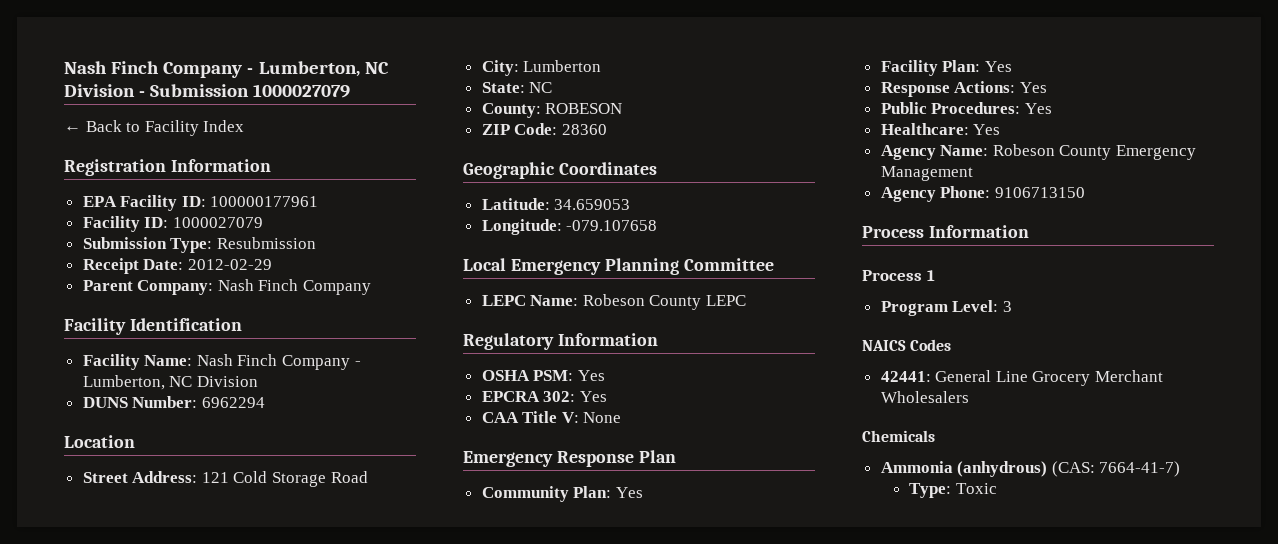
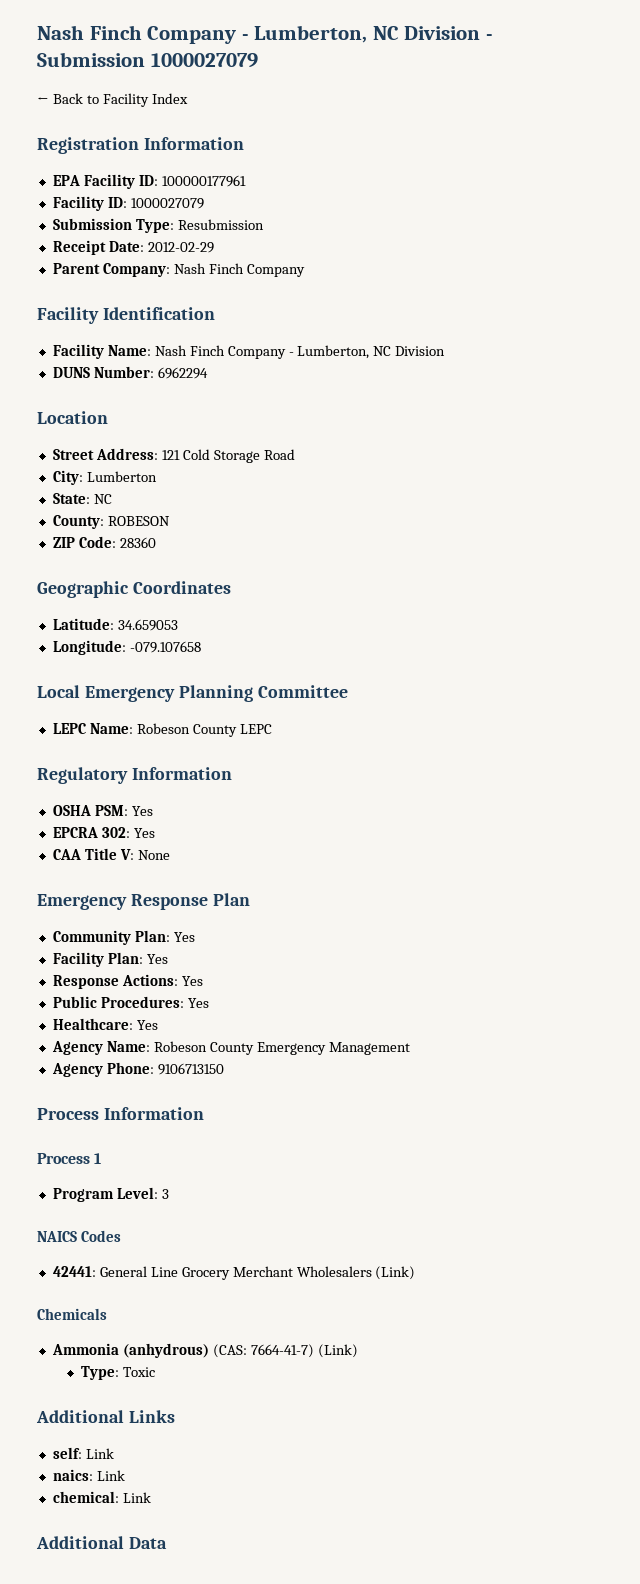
(969, 397) none -> [375,1266,416,1280] (Link)
(1181, 469) none -> [317,1344,358,1358] (Link)
(998, 488) none -> [36,1410,175,1423] [52,1447,114,1459] [52,1469,125,1481] [52,1491,151,1503] [36,1536,167,1549] // Additional Links // self: Link // naics: Link // chemical: Link // Additional Data

